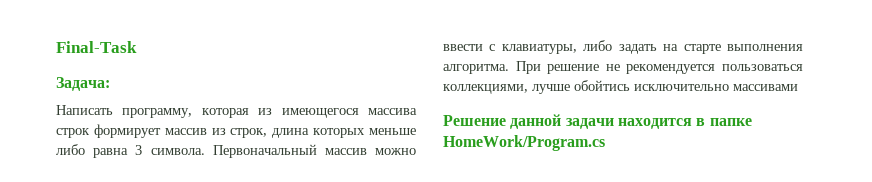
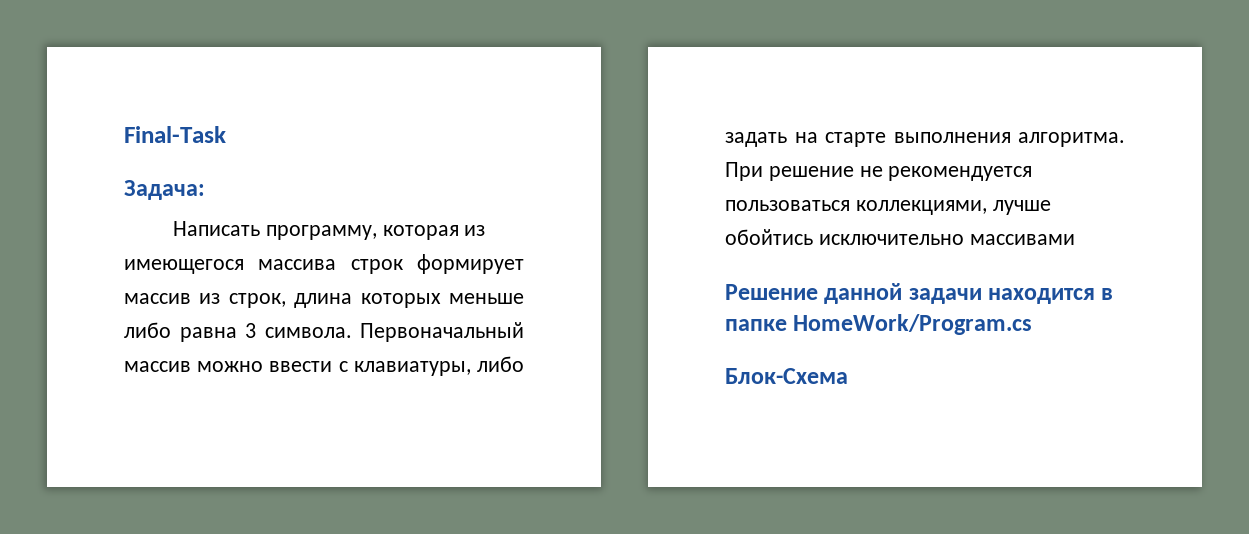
(605, 143) none -> [725,368,848,384] // Блок-Схема

